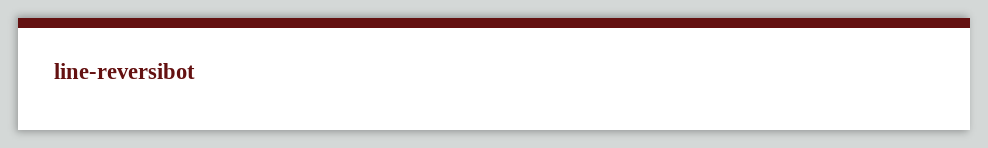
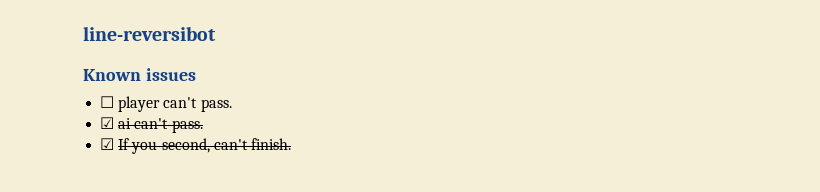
(195, 71) none -> [83,68,196,81] [100,96,232,112] [100,117,203,133] [100,138,291,154] // Known issues // ☐ player can't pass. // ☑ ai can't pass. // ☑ If you second, can't finish.

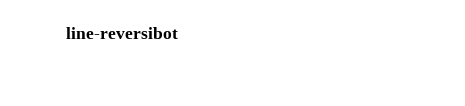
[83,68,196,81] [100,96,232,112] [100,117,203,133] [100,138,291,154] // Known issues // ☐ player can't pass. // ☑ ai can't pass. // ☑ If you second, can't finish. -> (178, 33) none

